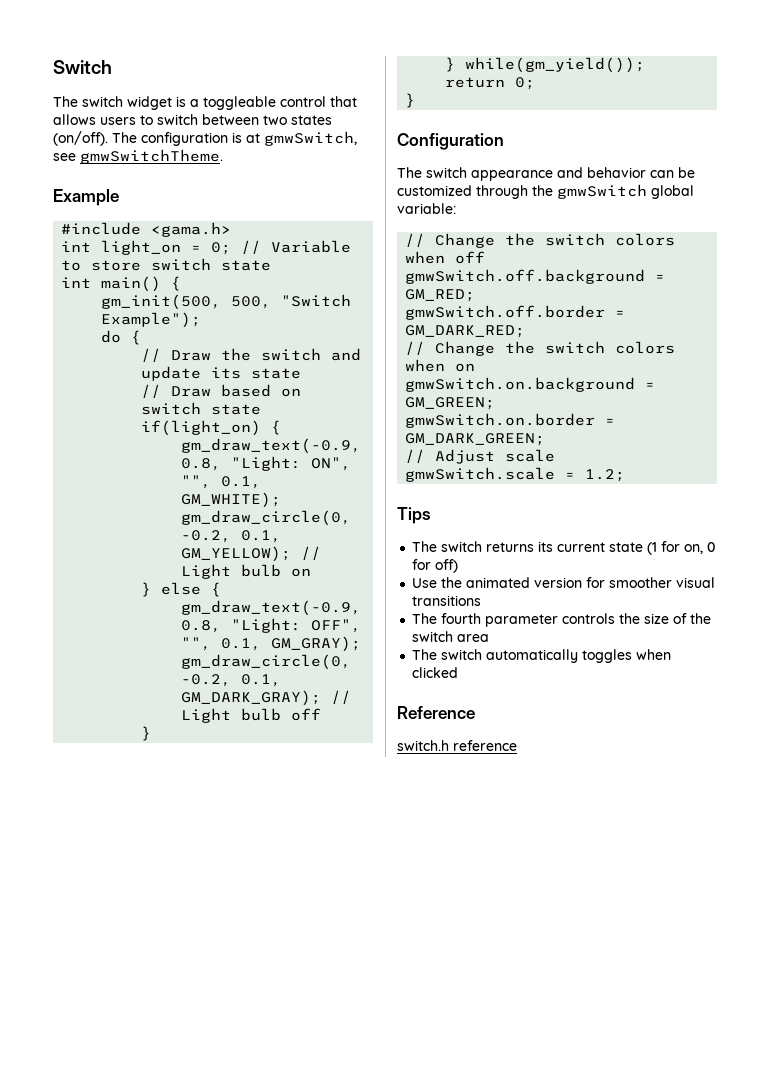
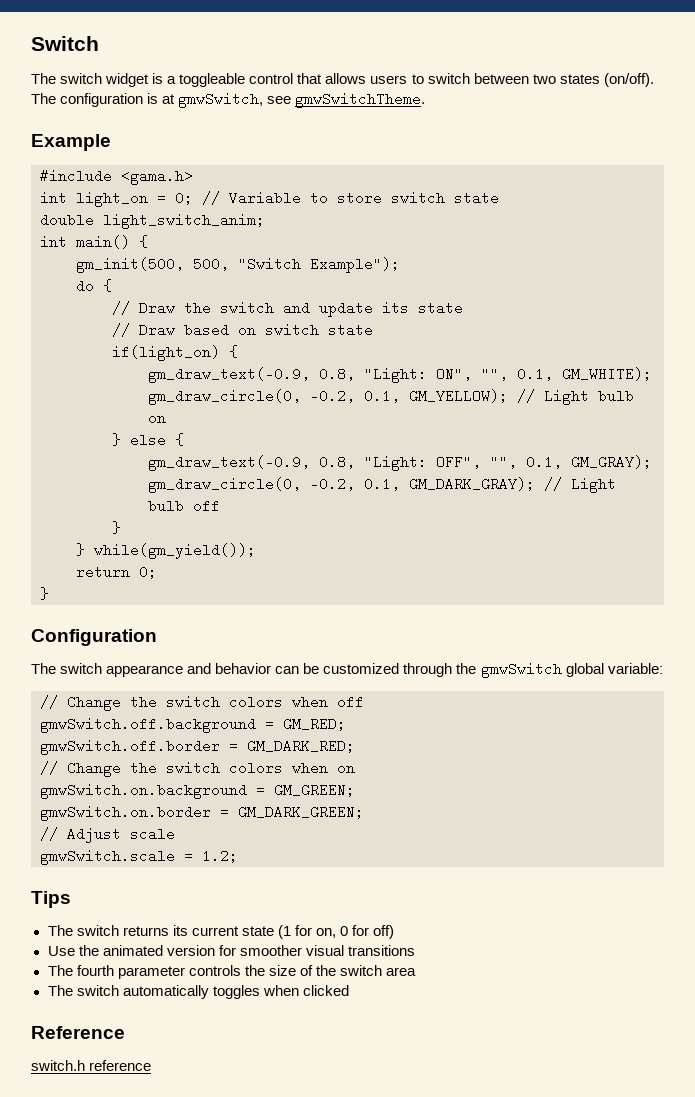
(272, 265) none -> [40,213,265,229] // double light_switch_anim;

